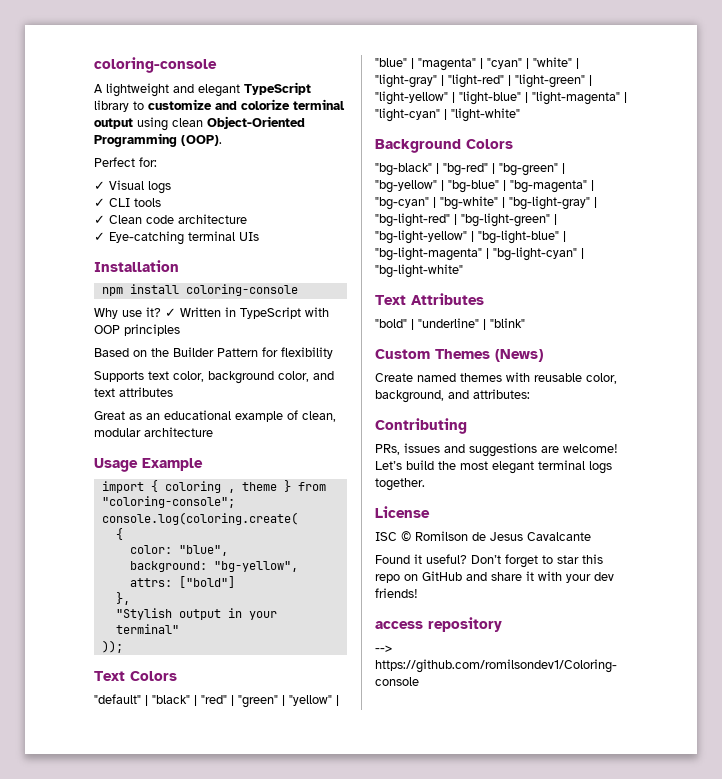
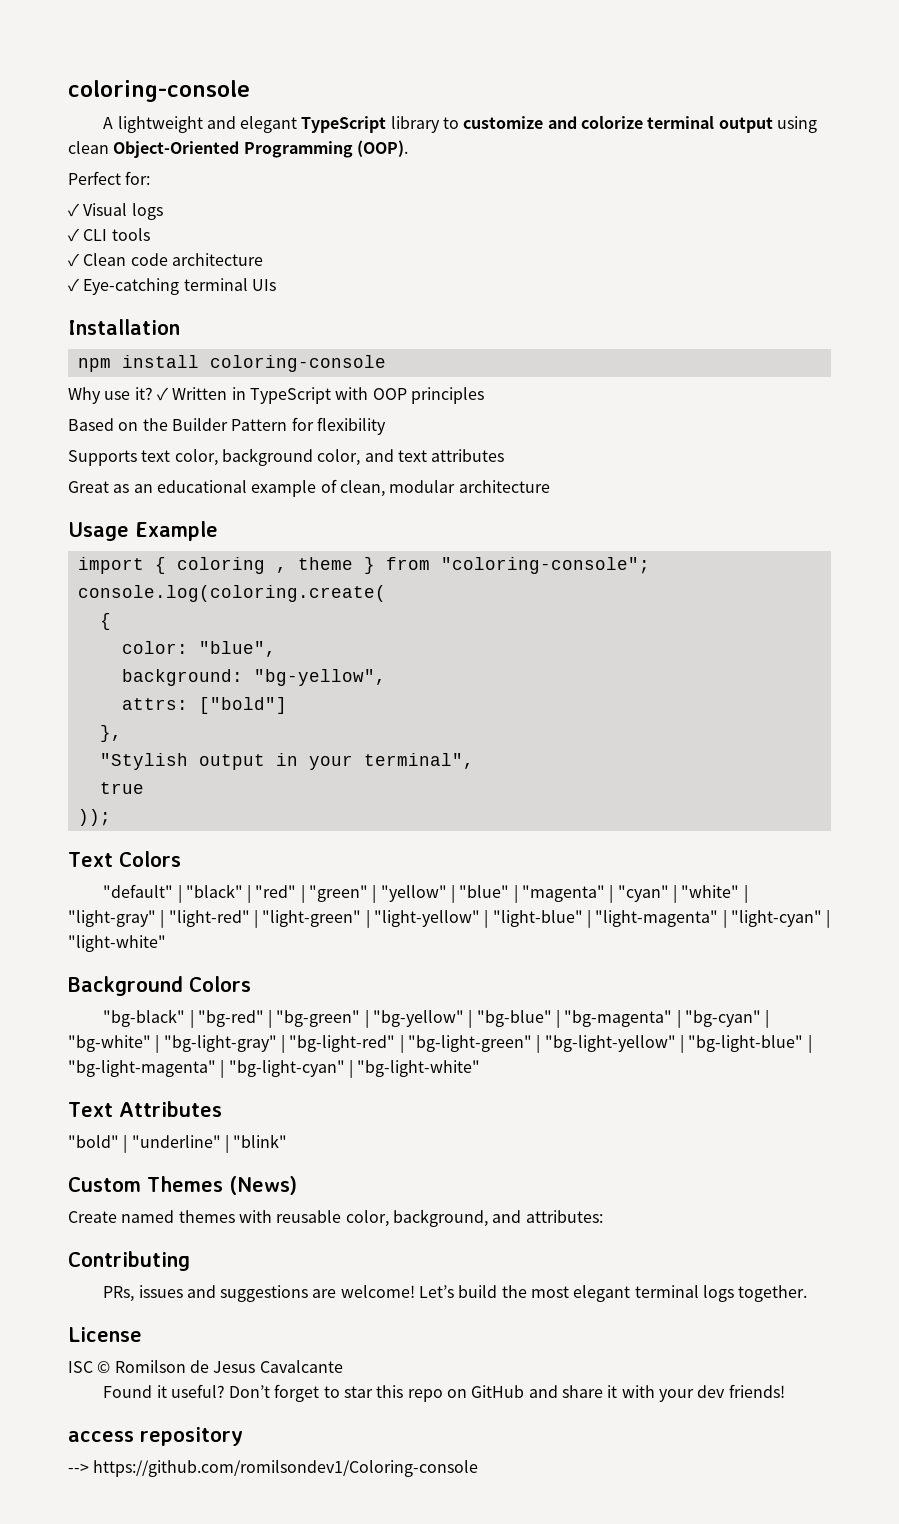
[115,624,179,634] terminal" -> [363,753,474,769] [99,782,144,794] terminal", // true

